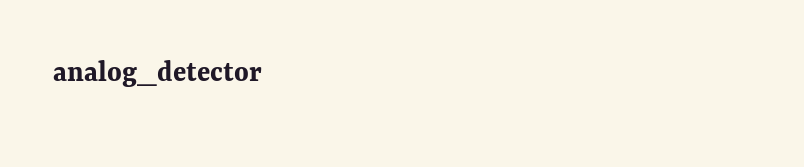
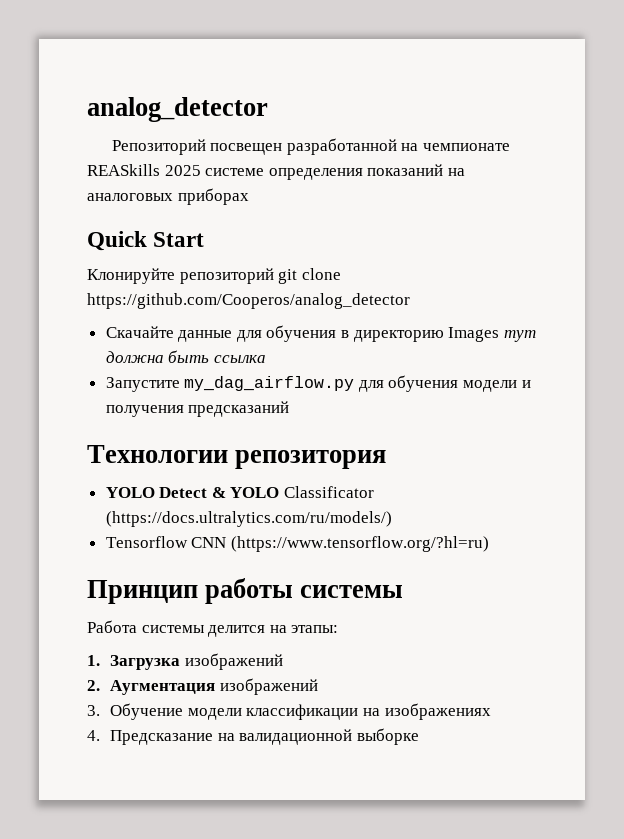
(262, 73) none -> [111,138,510,155] [87,164,465,180] [87,188,249,205] [87,231,205,251] [87,268,341,284] [87,293,410,309] [105,325,536,342] [105,350,266,363] [105,375,531,392] [105,401,290,417] [87,445,387,469] [105,486,375,498] [105,511,392,527] [105,536,489,552] [87,578,404,604] [87,620,339,637] [87,653,283,670] [87,678,318,695] [87,703,491,720] [87,728,420,745] // Репозиторий посвещен разработанной на чемпионате REASkills 2025 системе определения показаний на аналоговых приборах // Quick Start // Клонируйте репозиторий git clone https://github.com/Cooperos/analog_detector // Скачайте данные для обучения в директорию Images тут должна быть ссылка // Запустите my_dag_airflow.py для обучения модели и получения предсказаний // Технологии репозитория // YOLO Detect & YOLO Classificator (https://docs.ultralytics.com/ru/models/) // Tensorflow CNN (https://www.tensorflow.org/?hl=ru) // Принцип работы системы // Работа системы делится на этапы: // 1. Загрузка изображений // 2. Аугментация изображений // 3. Обучение модели классификации на изображениях // 4. Предсказание на валидационной выборке

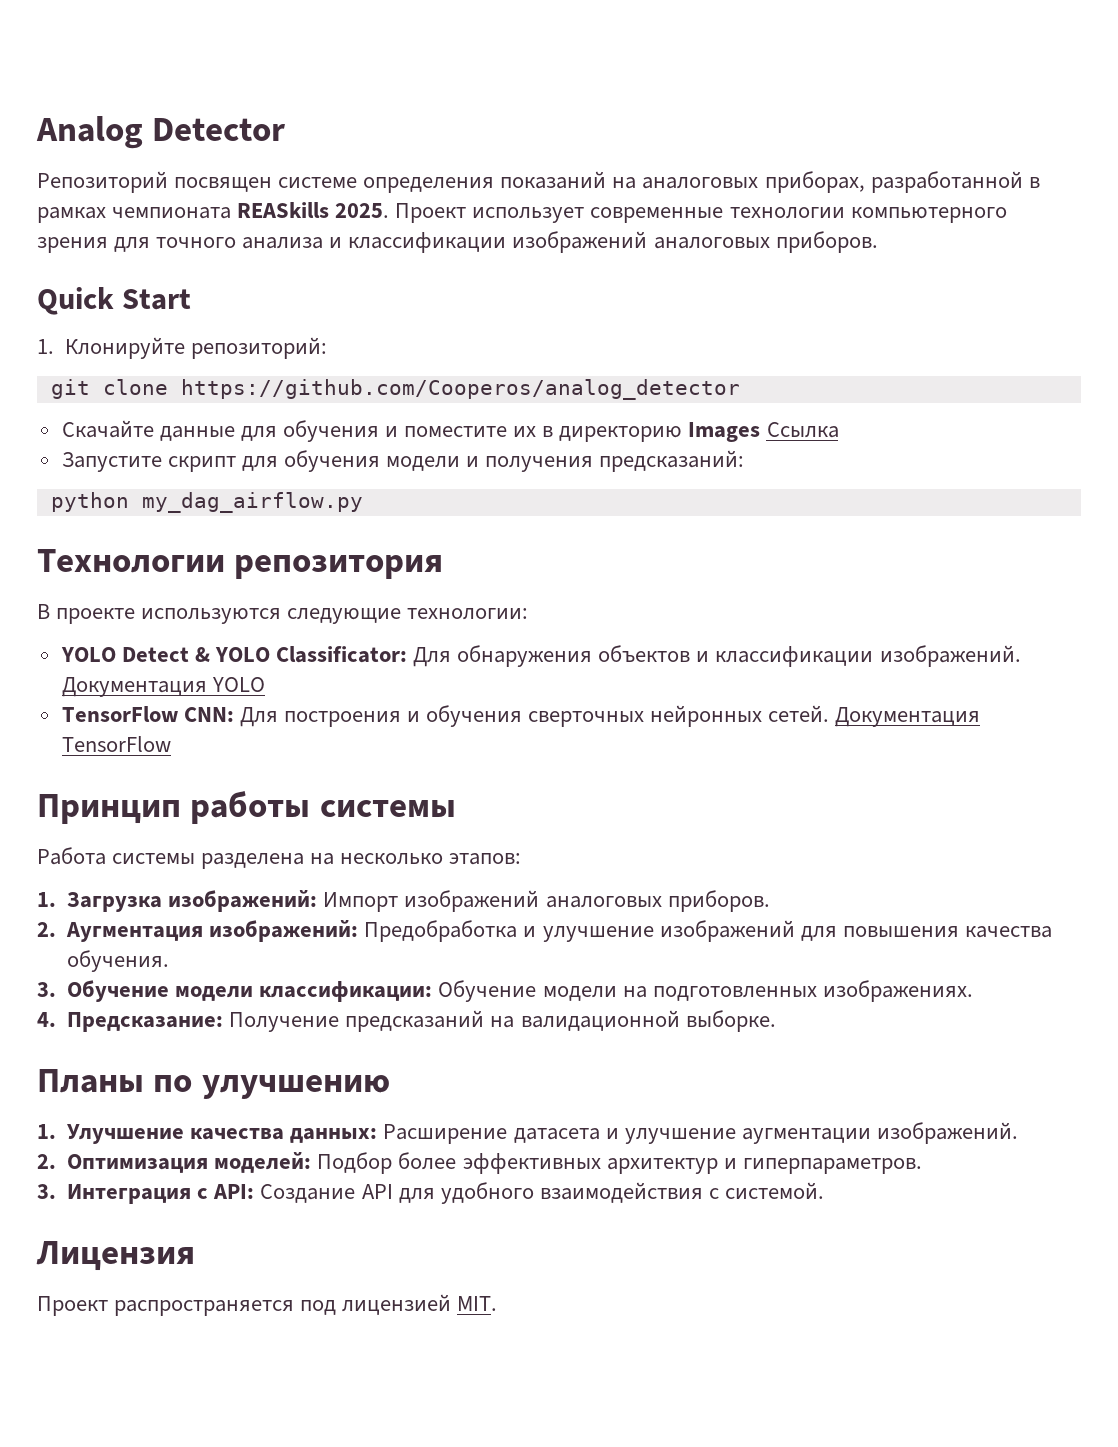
[87,97,268,122] analog_detector -> [36,116,286,149] Analog Detector
[210,138,510,155] [87,164,201,176] посвещен разработанной на чемпионате REASkills 2025 -> [174,177,273,192] посвящен
[177,188,249,205] приборах -> [764,171,1040,193] [37,202,1007,223] [37,231,878,253] приборах, разработанной в рамках чемпионата REASkills 2025. Проект использует современные технологии компьютерного зрения для точного анализа и классификации изображений аналоговых приборов.
[87,268,274,284] Клонируйте репозиторий -> [37,337,328,359] 1. Клонируйте репозиторий: //
[341,327,536,342] [105,350,266,363] в директорию Images тут должна быть ссылка -> [385,422,839,442] и поместите их в директорию Images Ссылка
[184,376,355,391] my_dag_airflow.py -> [167,456,236,472] скрипт
[188,401,290,417] предсказаний -> [599,450,745,472] [50,492,363,513] предсказаний: // python my_dag_airflow.py
(387, 459) none -> [37,604,529,624] // В проекте используются следующие технологии:
[284,486,375,498] [105,511,392,527] [105,536,489,552] Classificator (https://docs.ultralytics.com/ru/models/) // Tensorflow CNN (https://www.tensorflow.org/?hl=ru) -> [276,645,1021,667] [61,677,265,697] [61,705,981,727] [61,736,171,752] Classificator: Для обнаружения объектов и классификации изображений. Документация YOLO // TensorFlow CNN: Для построения и обучения сверточных нейронных сетей. Документация TensorFlow
[208,625,339,637] делится на этапы: -> [201,853,522,869] разделена на несколько этапов:
[184,653,283,670] изображений -> [168,890,770,912] изображений: Импорт изображений аналоговых приборов.
[219,678,318,695] [87,703,491,720] [87,728,420,745] изображений // 3. Обучение модели классификации на изображениях // 4. Предсказание на валидационной выборке -> [209,920,1052,942] [67,950,170,972] [37,980,973,1002] [37,1010,776,1032] [37,1069,390,1099] [37,1122,1018,1144] [37,1152,922,1174] [37,1182,824,1204] [36,1241,195,1271] [37,1294,498,1316] изображений: Предобработка и улучшение изображений для повышения качества обучения. // 3. Обучение модели классификации: Обучение модели на подготовленных изображениях. // 4. Предсказание: Получение предсказаний на валидационной выборке. // Планы по улучшению // 1. Улучшение качества данных: Расширение датасета и улучшение аугментации изображений. // 2. Оптимизация моделей: Подбор более эффективных архитектур и гиперпараметров. // 3. Интеграция с API: Создание API для удобного взаимодействия с системой. // Лицензия // Проект распространяется под лицензией MIT.

